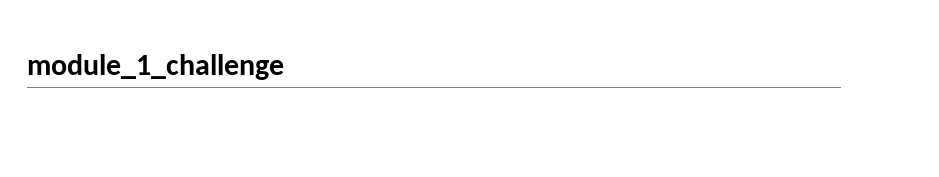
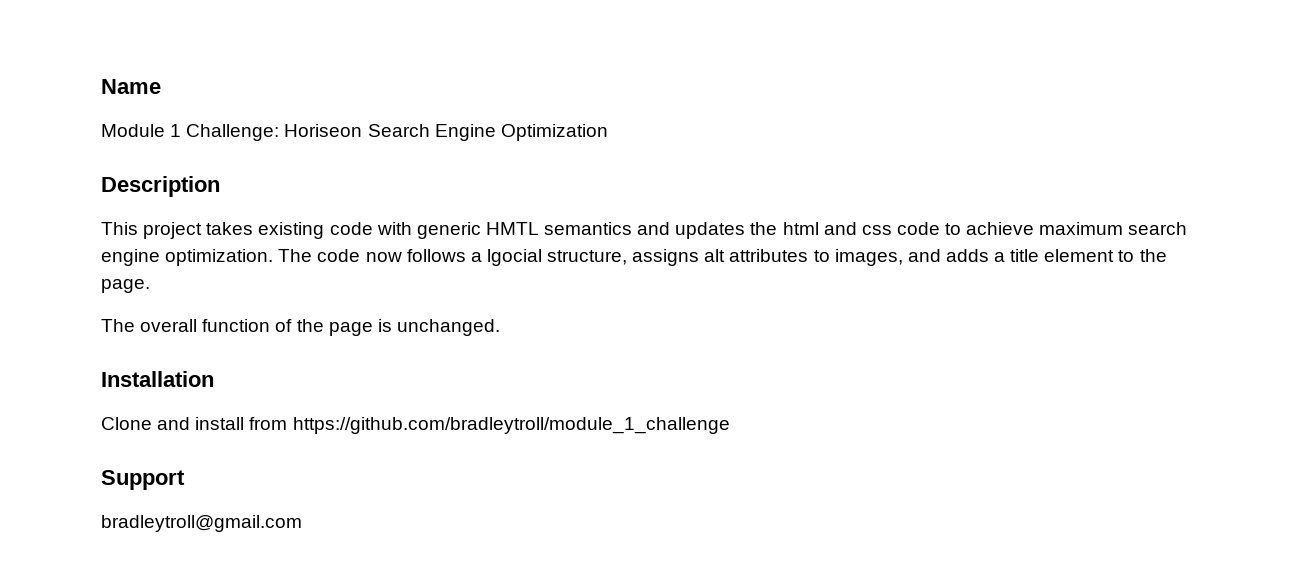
[27,54,284,80] module_1_challenge -> [101,79,161,94] [101,124,608,141] [101,176,220,197] [101,222,1188,239] [101,249,1167,266] [101,279,150,293] [101,319,500,336] [101,371,214,387] [101,417,730,434] [101,470,185,490] [101,515,302,532] Name // Module 1 Challenge: Horiseon Search Engine Optimization // Description // This project takes existing code with generic HMTL semantics and updates the html and css code to achieve maximum search engine optimization. The code now follows a lgocial structure, assigns alt attributes to images, and adds a title element to the page. // The overall function of the page is unchanged. // Installation // Clone and install from https://github.com/bradleytroll/module_1_challenge // Support // bradleytroll@gmail.com

